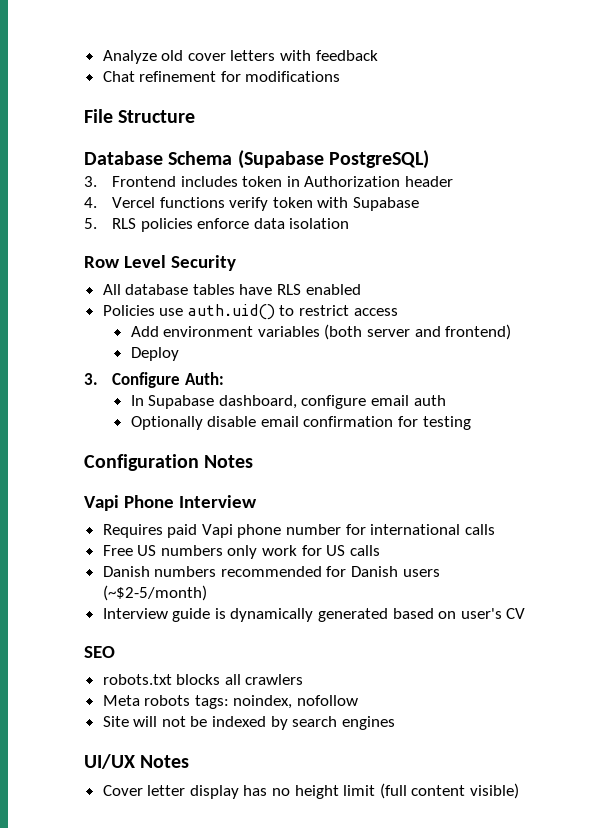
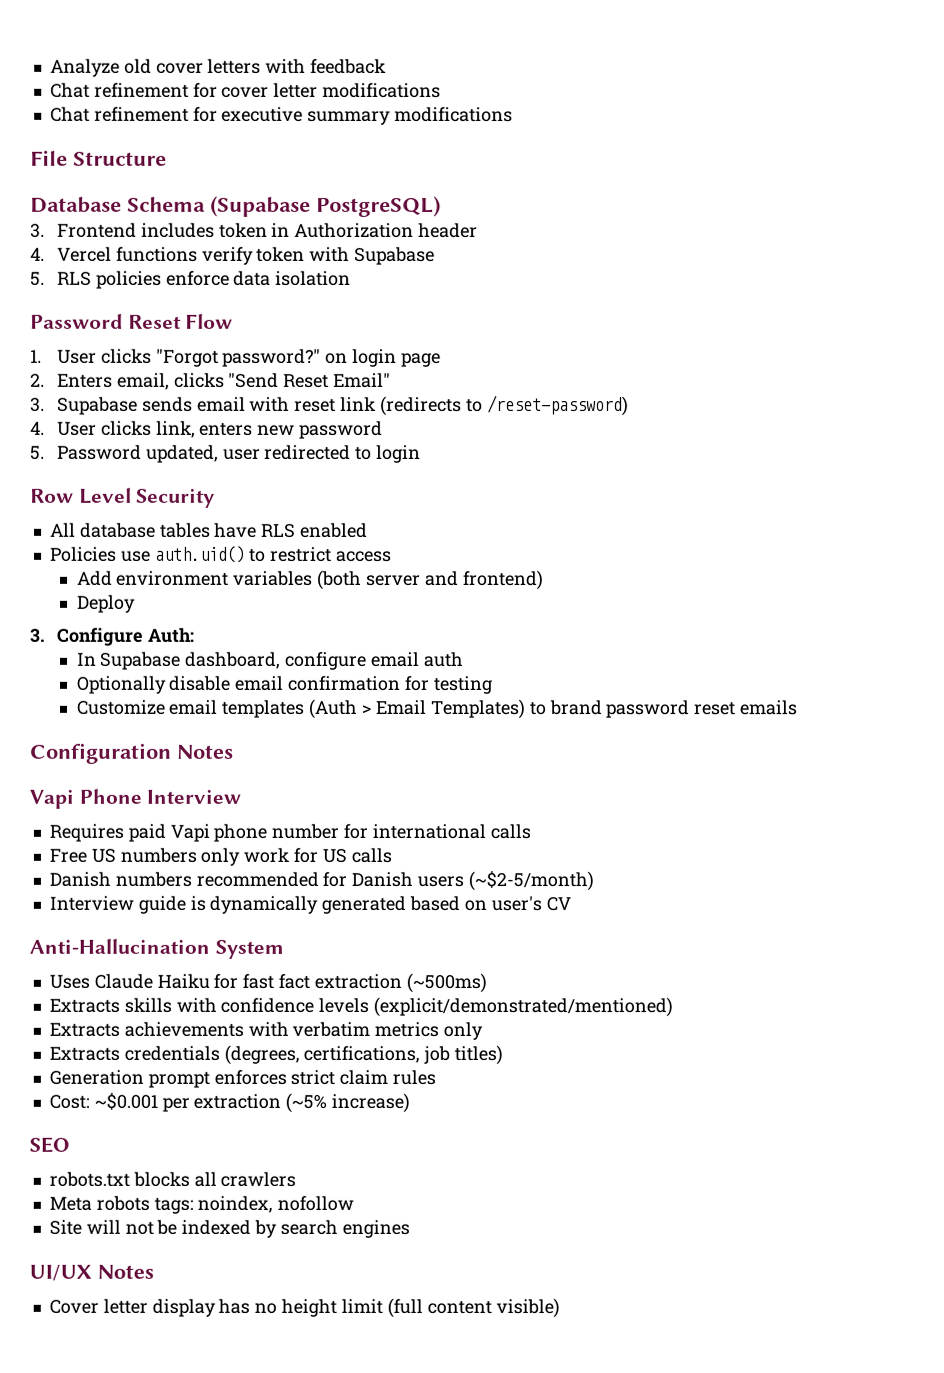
(241, 76) none -> [221,82,442,98] [49,106,392,125] cover letter modifications // Chat refinement for executive summary
(350, 223) none -> [30,313,234,329] [30,348,441,367] [30,372,392,390] [30,395,629,417] [30,420,384,439] [30,444,422,463] // Password Reset Flow // 1. User clicks "Forgot password?" on login page // 2. Enters email, clicks "Send Reset Email" // 3. Supabase sends email with reset link (redirects to /reset-password) // 4. User clicks link, enters new password // 5. Password updated, user redirected to login
(471, 423) none -> [75,698,798,720] // Customize email templates (Auth > Email Templates) to brand password reset emails
(526, 613) none -> [29,938,284,959] [48,972,487,994] [48,996,674,1018] [48,1021,484,1041] [48,1044,504,1066] [48,1069,437,1088] [48,1092,411,1113] // Anti-Hallucination System // Uses Claude Haiku for fast fact extraction (~500ms) // Extracts skills with confidence levels (explicit/demonstrated/mentioned) // Extracts achievements with verbatim metrics only // Extracts credentials (degrees, certifications, job titles) // Generation prompt enforces strict claim rules // Cost: ~$0.001 per extraction (~5% increase)

